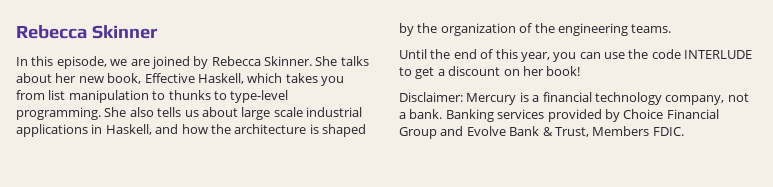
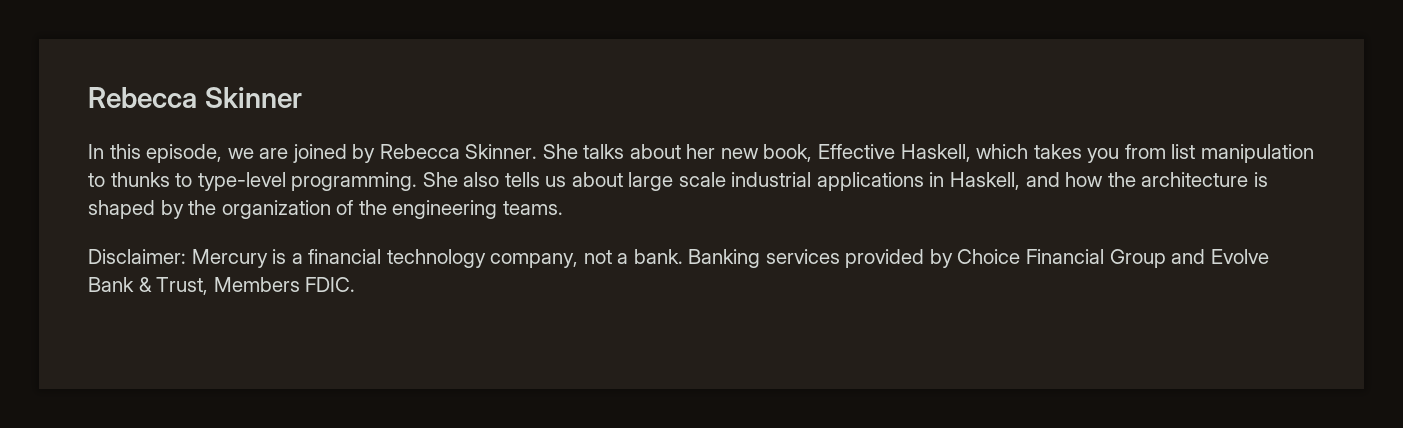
[399,49,753,62] [399,66,581,79] // Until the end of this year, you can use the code INTERLUDE to get a discount on her book! -> (563, 208) none

